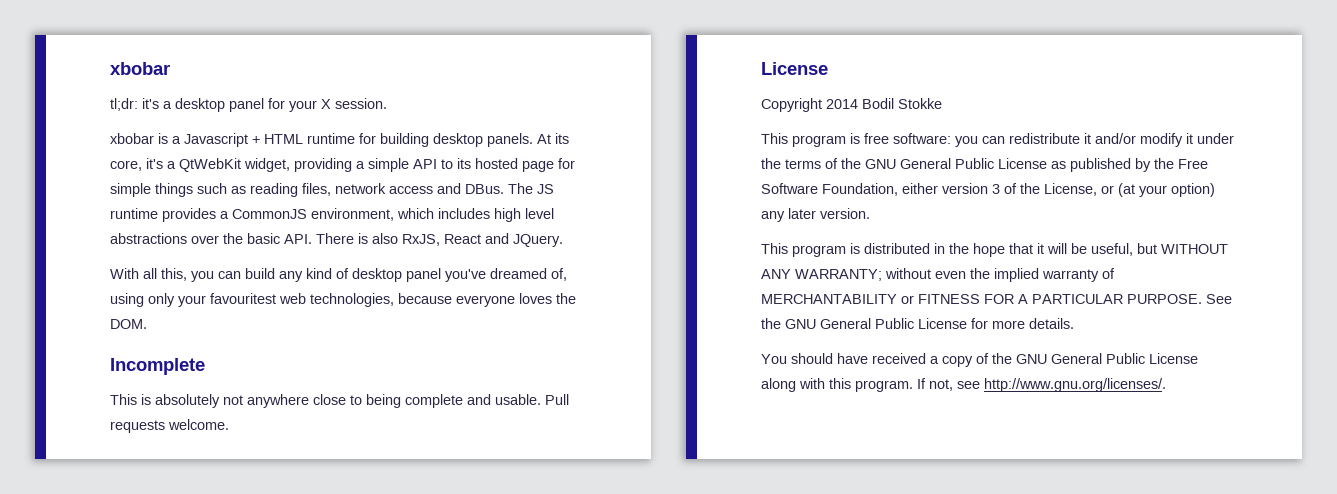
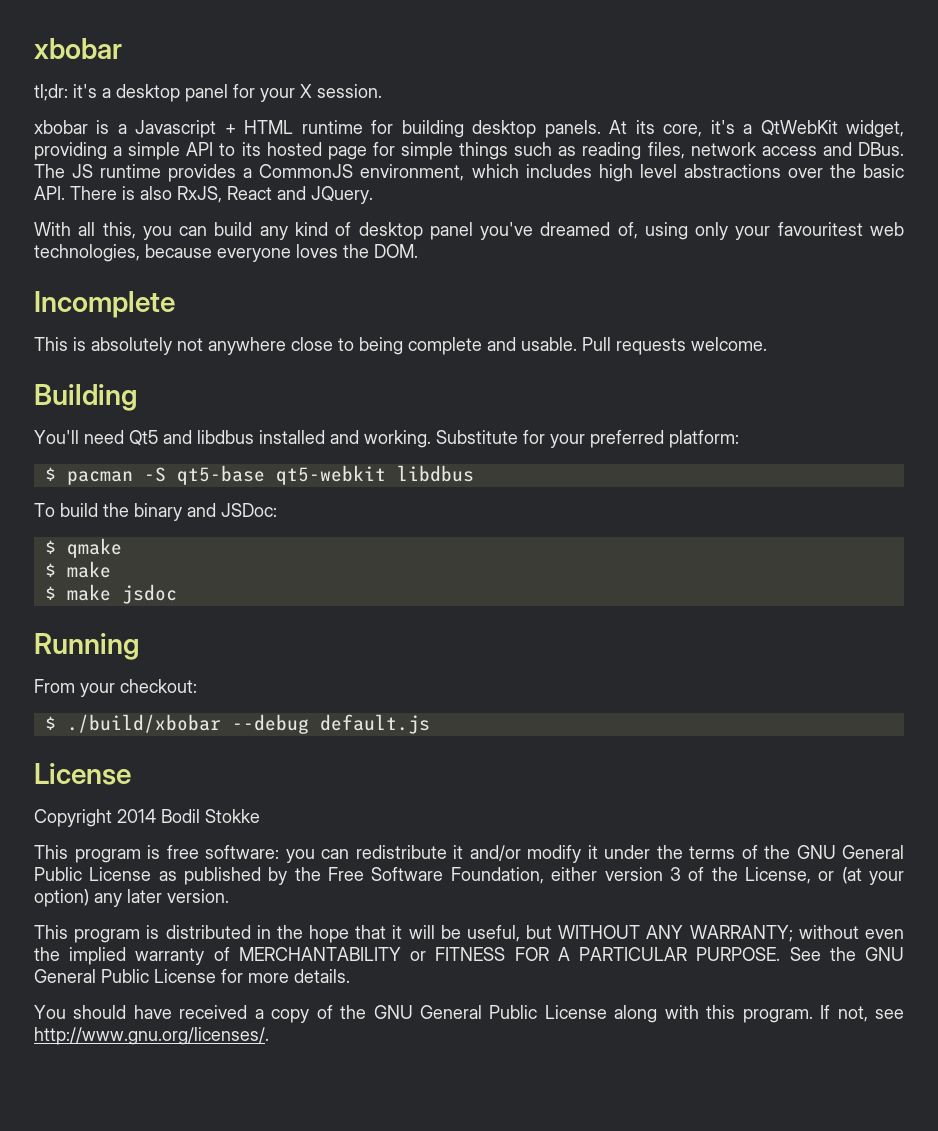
(229, 424) none -> [34,384,137,411] [34,430,739,448] [44,465,474,485] [34,503,277,521] [44,538,122,558] [44,561,111,578] [44,584,177,604] [34,633,139,660] [34,679,197,697] [44,714,430,734] // Building // You'll need Qt5 and libdbus installed and working. Substitute for your preferred platform: // $ pacman -S qt5-base qt5-webkit libdbus // To build the binary and JSDoc: // $ qmake // $ make // $ make jsdoc // Running // From your checkout: // $ ./build/xbobar --debug default.js

